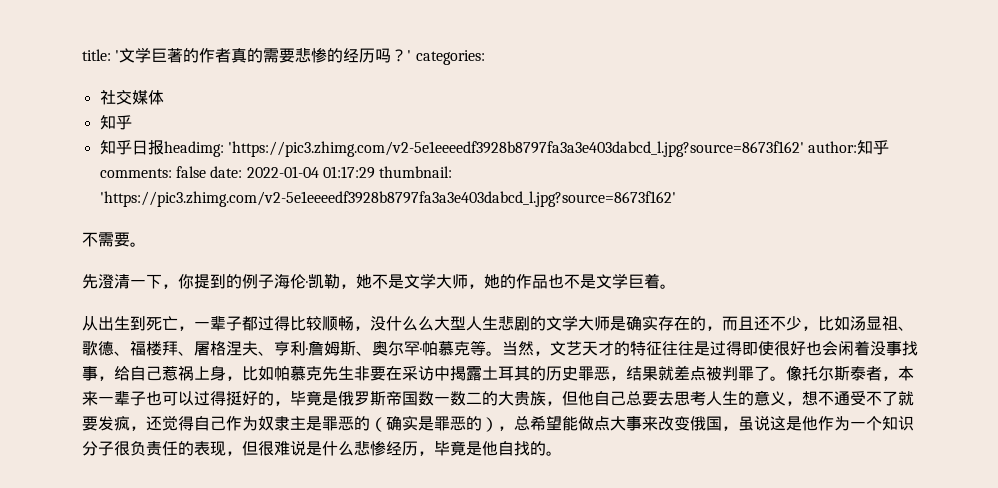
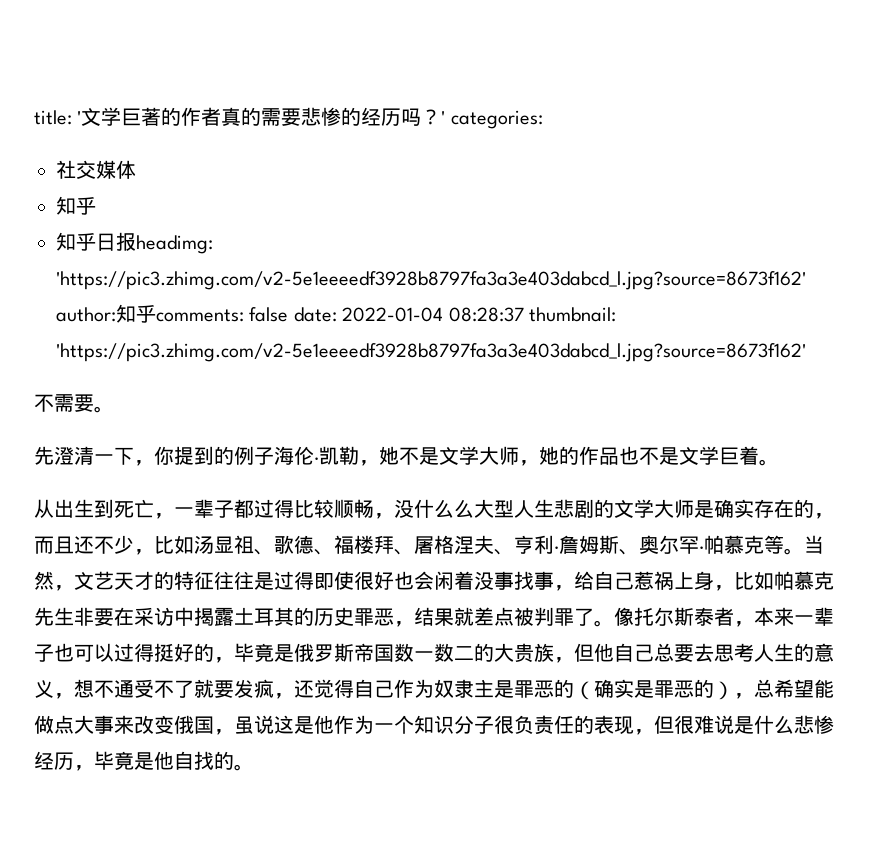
[322,166,375,179] 01:17:29 -> [448,307,524,322] 08:28:37

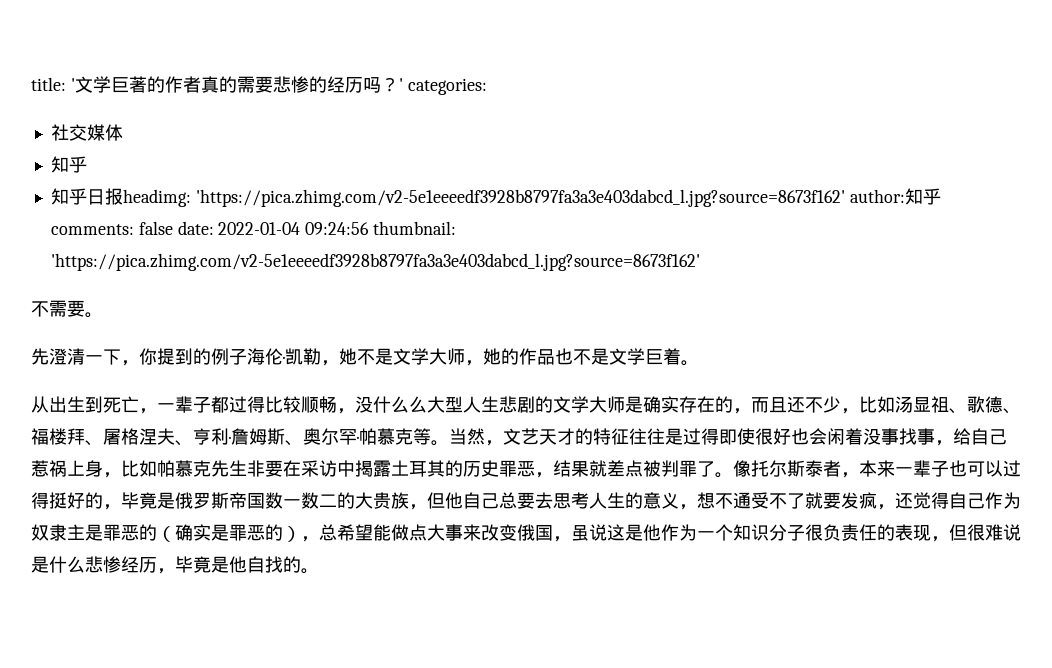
[56,271,806,290] 'https://pic3.zhimg.com/v2-5e1eeeedf3928b8797fa3a3e403dabcd_l.jpg?source=8673f162' -> [195,189,845,207] 'https://pica.zhimg.com/v2-5e1eeeedf3928b8797fa3a3e403dabcd_l.jpg?source=8673f162'
[448,307,616,322] [56,343,806,362] 08:28:37 thumbnail: 'https://pic3.zhimg.com/v2-5e1eeeedf3928b8797fa3a3e403dabcd_l.jpg?source=8673f162' -> [305,221,457,235] [50,253,700,271] 09:24:56 thumbnail: 'https://pica.zhimg.com/v2-5e1eeeedf3928b8797fa3a3e403dabcd_l.jpg?source=8673f162'

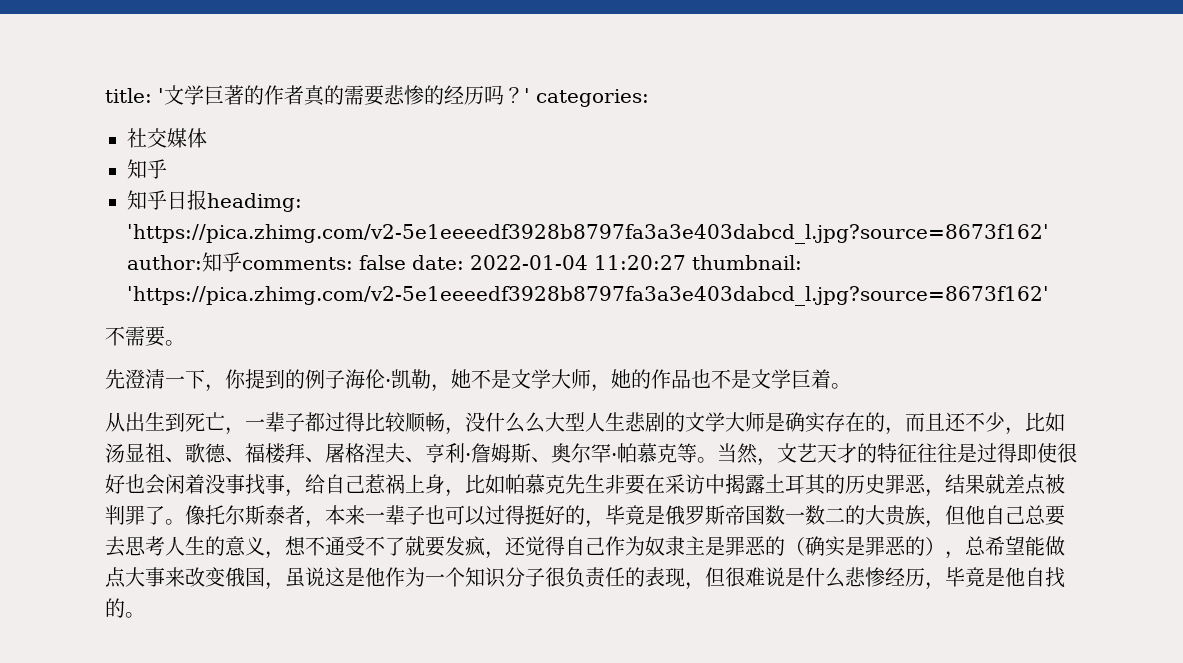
[305,222,370,235] 09:24:56 -> [594,255,686,270] 11:20:27

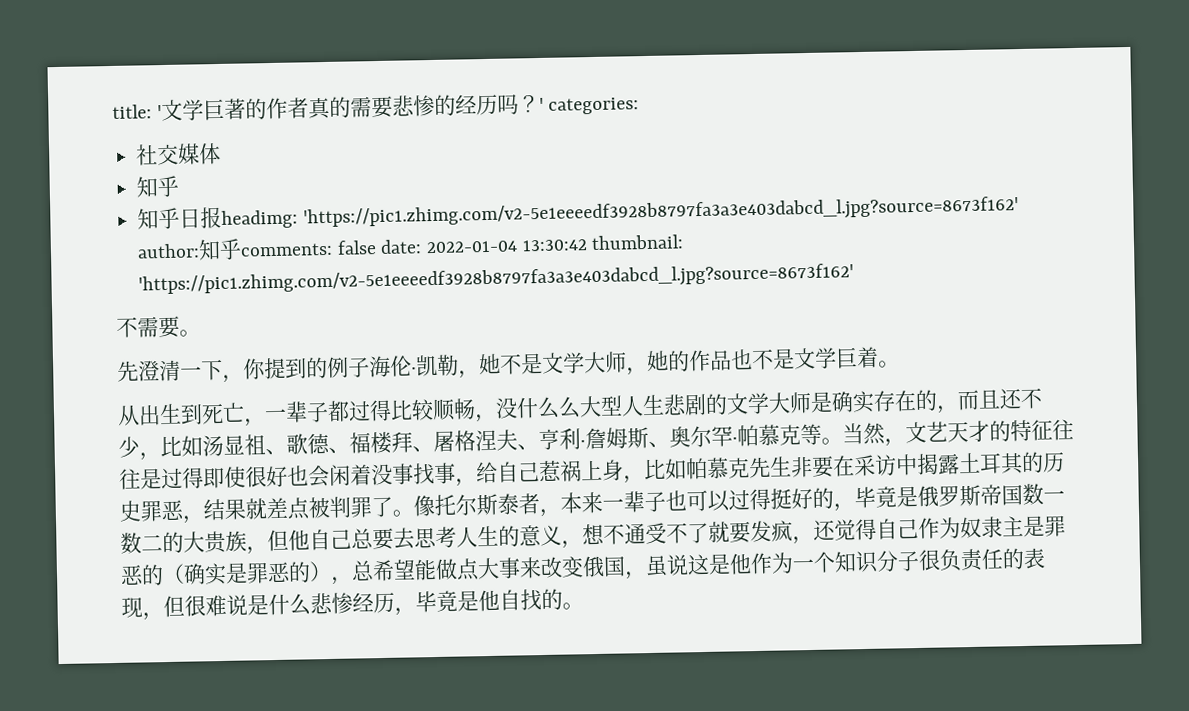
[127,224,1049,244] 'https://pica.zhimg.com/v2-5e1eeeedf3928b8797fa3a3e403dabcd_l.jpg?source=8673f162' -> [302,196,1019,229] 'https://pic1.zhimg.com/v2-5e1eeeedf3928b8797fa3a3e403dabcd_l.jpg?source=8673f162'
[594,255,802,270] [127,286,1049,306] 11:20:27 thumbnail: 'https://pica.zhimg.com/v2-5e1eeeedf3928b8797fa3a3e403dabcd_l.jpg?source=8673f162' -> [521,234,685,252] [138,263,855,296] 13:30:42 thumbnail: 'https://pic1.zhimg.com/v2-5e1eeeedf3928b8797fa3a3e403dabcd_l.jpg?source=8673f162'

